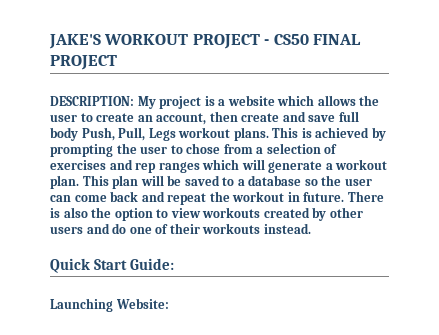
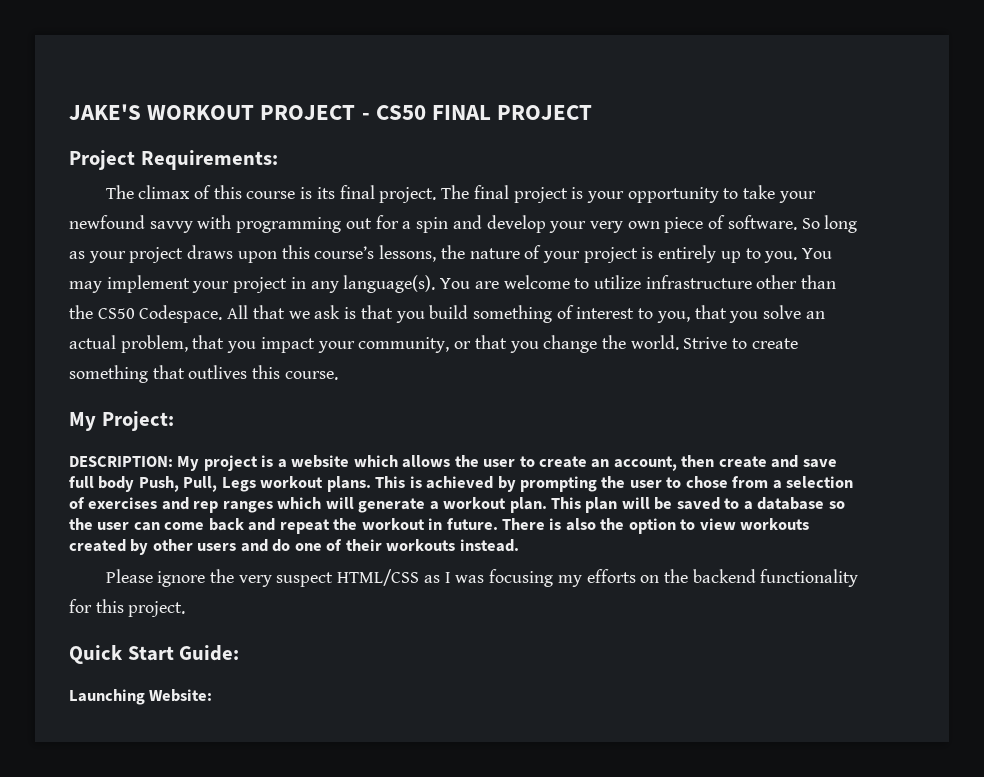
(117, 62) none -> [69,150,278,170] [105,185,816,203] [69,215,858,233] [69,245,833,263] [69,275,837,293] [69,305,825,323] [69,335,798,353] [69,365,338,383] [69,411,174,431] // Project Requirements: // The climax of this course is its final project. The final project is your opportunity to take your newfound savvy with programming out for a spin and develop your very own piece of software. So long as your project draws upon this course’s lessons, the nature of your project is entirely up to you. You may implement your project in any language(s). You are welcome to utilize infrastructure other than the CS50 Codespace. All that we ask is that you build something of interest to you, that you solve an actual problem, that you impact your community, or that you change the world. Strive to create something that outlives this course. // My Project:
(311, 228) none -> [105,569,859,587] [69,599,186,617] // Please ignore the very suspect HTML/CSS as I was focusing my efforts on the backend functionality for this project.

